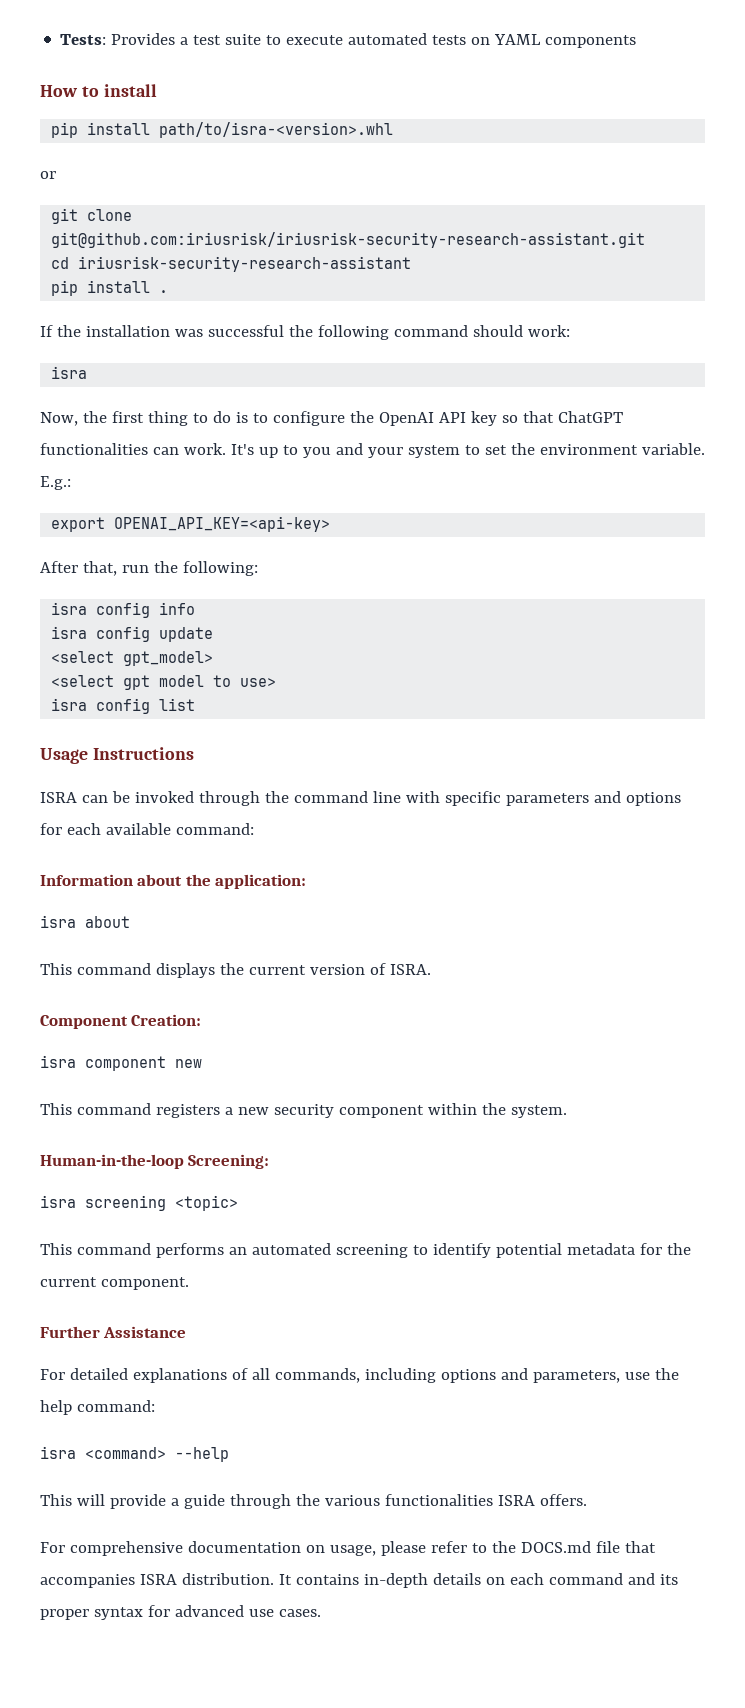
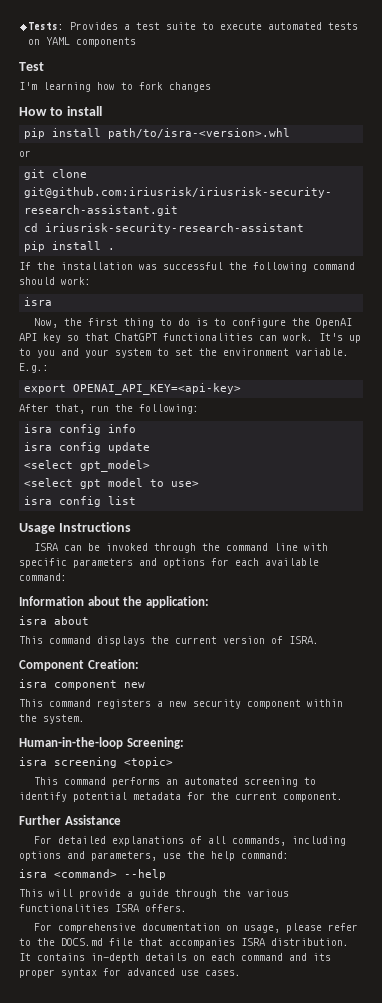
(637, 41) none -> [19,62,44,71] [19,82,211,92] // Test // I'm learning how to fork changes

